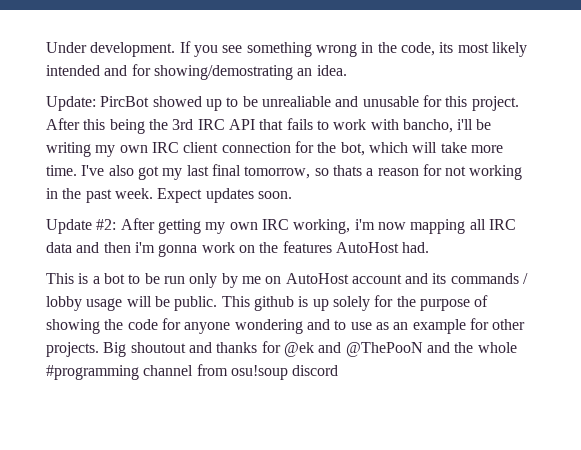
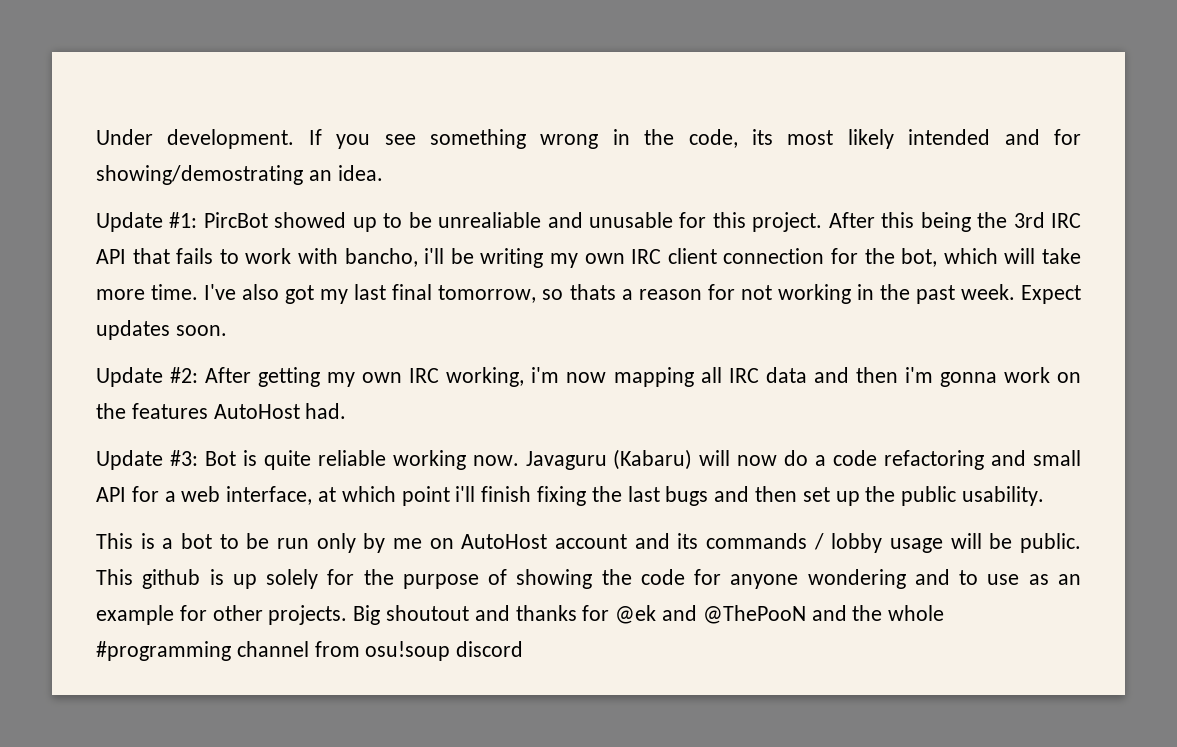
[46,96,96,111] Update: -> [96,212,198,232] Update #1:
(430, 247) none -> [96,449,1082,470] [96,486,1045,506] // Update #3: Bot is quite reliable working now. Javaguru (Kabaru) will now do a code refactoring and small API for a web interface, at which point i'll finish fixing the last bugs and then set up the public usability.

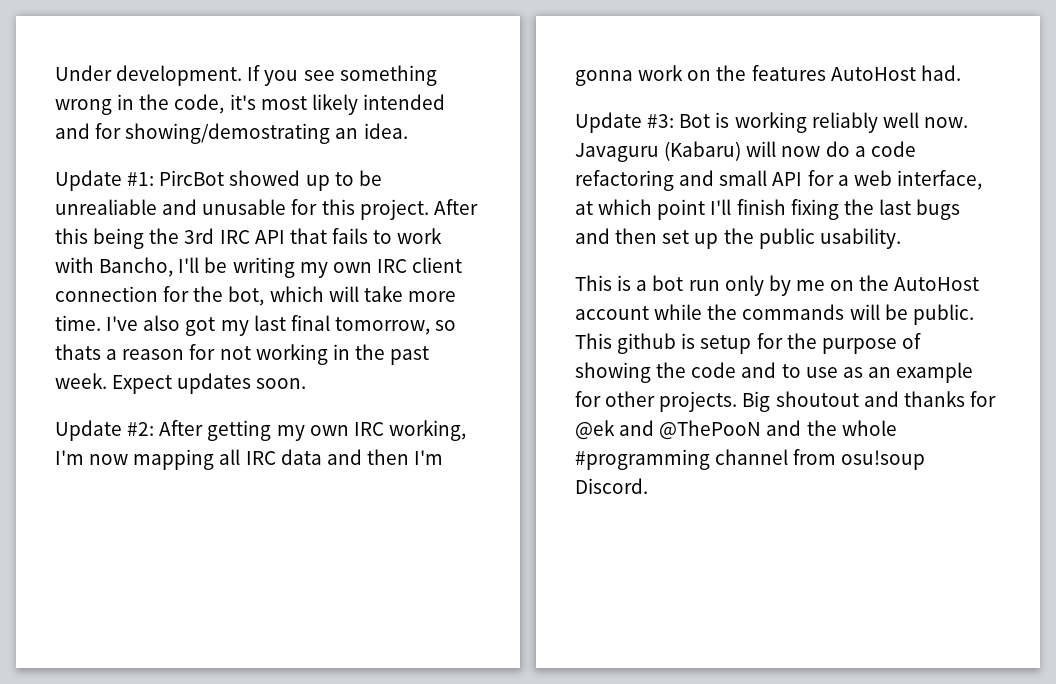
[751,129,773,145] its -> [229,94,256,110] it's
[344,248,445,267] bancho, i'll -> [99,257,200,277] Bancho, I'll
[531,367,560,383] i'm -> [55,450,84,465] I'm
[904,367,933,383] i'm -> [414,450,444,465] I'm
[263,450,466,470] quite reliable working -> [734,112,919,133] working reliably well
[455,486,476,502] i'll -> [710,199,732,215] I'll
[219,533,270,549] to be -> (684, 283) none
(454, 543) none -> [859,275,890,291] the
[634,533,943,553] and its commands / lobby usage -> [654,304,845,320] while the commands
[232,569,319,589] up solely -> [700,335,752,354] setup
[694,569,906,589] for anyone wondering -> (737, 370) none
[456,641,524,657] discord -> [575,478,648,494] Discord.

